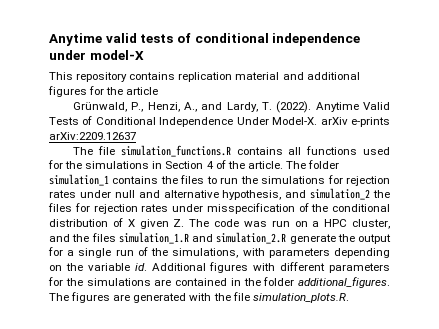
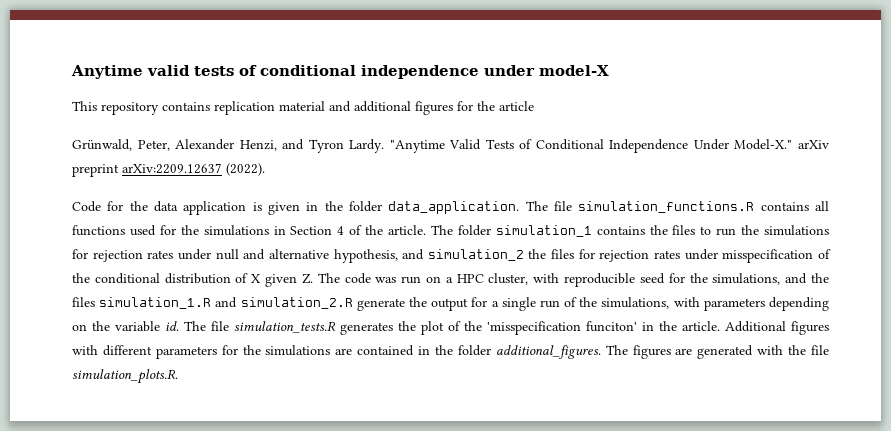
[131,101,359,113] P., Henzi, A., and Lardy, T. (2022). Anytime -> [137,139,445,153] Peter, Alexander Henzi, and Tyron Lardy. "Anytime
[272,117,390,127] [49,132,136,140] Model-X. arXiv e-prints arXiv:2209.12637 // -> [734,139,829,150] [72,163,265,177] [72,201,520,215] Model-X." arXiv preprint arXiv:2209.12637 (2022). // Code for the data application is given in the folder data_application.
(390, 224) none -> [533,273,781,287] with reproducible seed for the simulations,
(147, 267) none -> [184,321,720,335] The file simulation_tests.R generates the plot of the 'misspecification funciton' in the article.

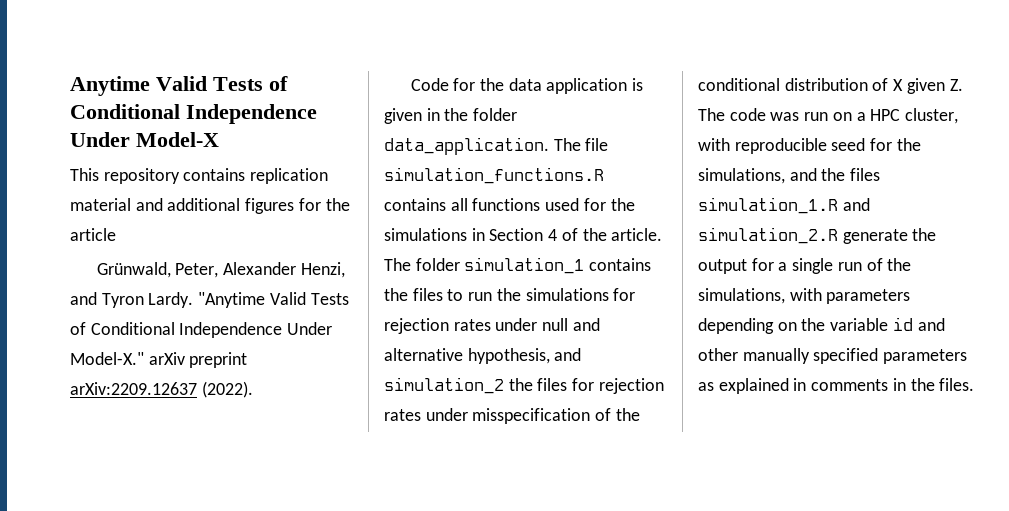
[147,65,609,79] valid tests of conditional independence under model-X -> [156,76,288,91] [70,104,317,124] [70,132,219,147] Valid Tests of Conditional Independence Under Model-X
[165,321,829,335] [72,345,830,359] [72,369,178,384] id. The file simulation_tests.R generates the plot of the 'misspecification funciton' in the article. Additional figures with different parameters for the simulations are contained in the folder additional_figures. The figures are generated with the file simulation_plots.R. -> [892,317,945,331] [698,348,968,364] [698,378,975,394] id and other manually specified parameters as explained in comments in the files.

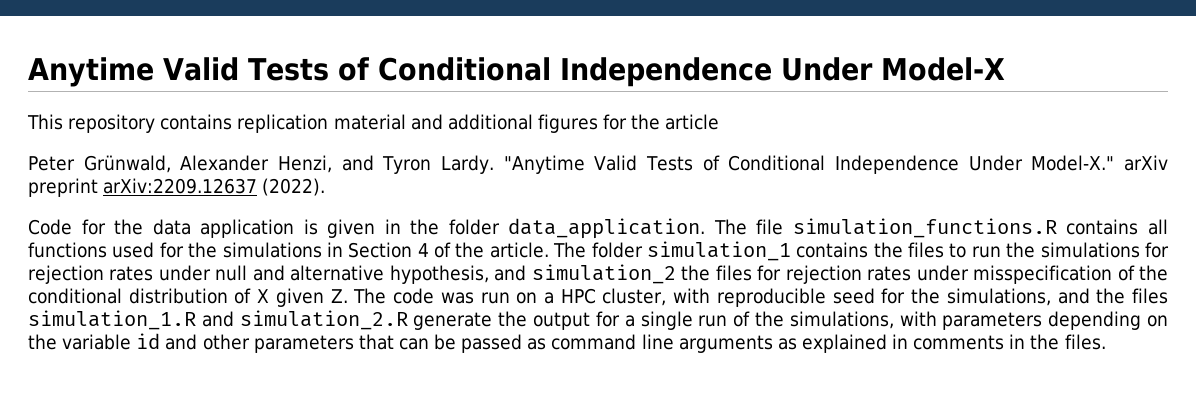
[96,262,219,278] Grünwald, Peter, -> [28,155,171,173] Peter Grünwald,
[742,348,968,364] manually specified parameters -> [253,334,773,353] parameters that can be passed as command line arguments

